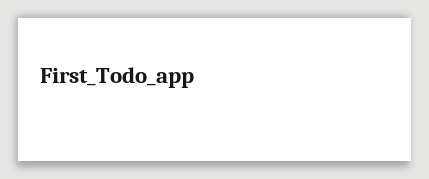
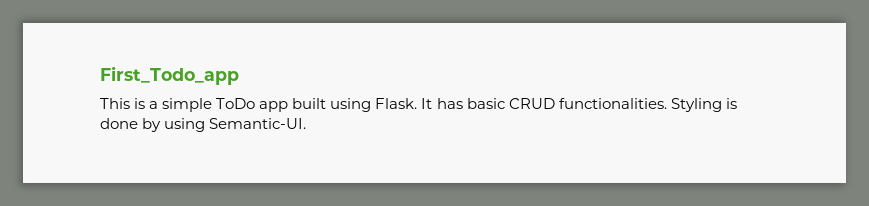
(194, 77) none -> [100,98,737,112] [100,118,307,132] // This is a simple ToDo app built using Flask. It has basic CRUD functionalities. Styling is done by using Semantic-UI.

